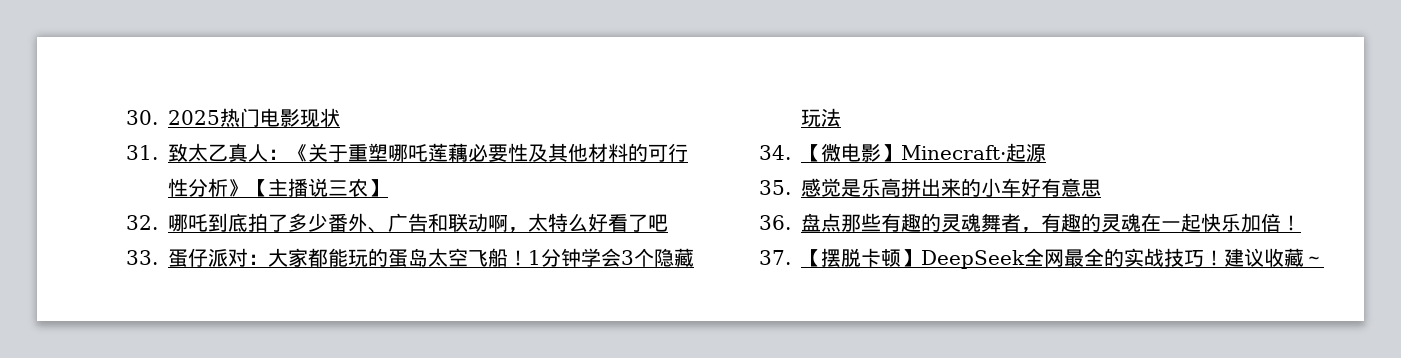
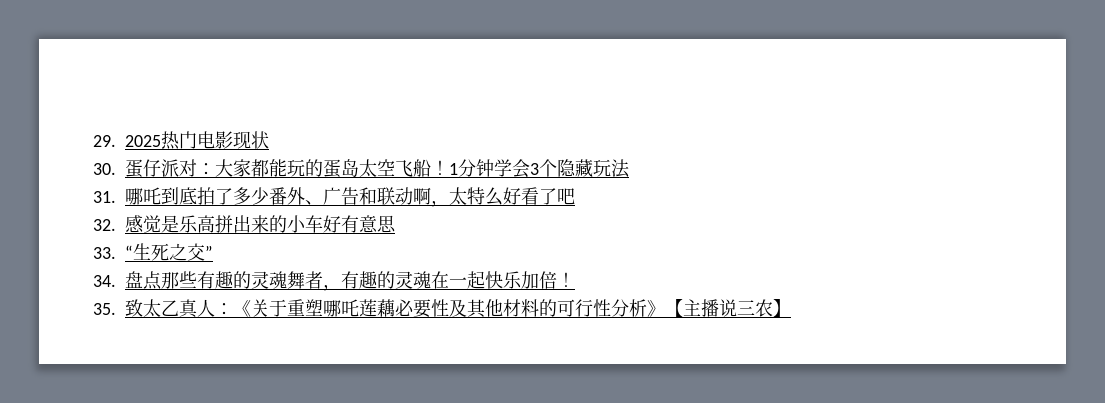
[126,110,158,125] 30. -> [93,135,116,147] 29.
[126,145,158,160] 31. -> [93,159,630,178] [93,187,575,207] [93,215,396,233] [93,243,213,261] [93,271,575,291] [93,303,116,315] 30.蛋仔派对：大家都能玩的蛋岛太空飞船！1分钟学会3个隐藏玩法 // 31.哪吒到底拍了多少番外、广告和联动啊，太特么好看了吧 // 32.感觉是乐高拼出来的小车好有意思 // 33. “生死之交” // 34.盘点那些有趣的灵魂舞者，有趣的灵魂在一起快乐加倍！ // 35.
[126,213,668,233] [126,248,694,267] [801,108,841,127] [759,143,1046,162] [759,178,1101,198] [759,213,1301,233] [759,248,1324,269] // 32.哪吒到底拍了多少番外、广告和联动啊，太特么好看了吧 // 33.蛋仔派对：大家都能玩的蛋岛太空飞船！1分钟学会3个隐藏玩法 // 34.【微电影】Minecraft·起源 // 35.感觉是乐高拼出来的小车好有意思 // 36.盘点那些有趣的灵魂舞者，有趣的灵魂在一起快乐加倍！ // 37.【摆脱卡顿】DeepSeek全网最全的实战技巧！建议收藏～ -> (791, 308) none

